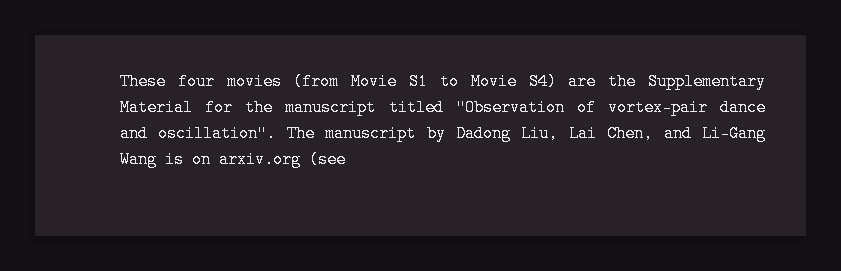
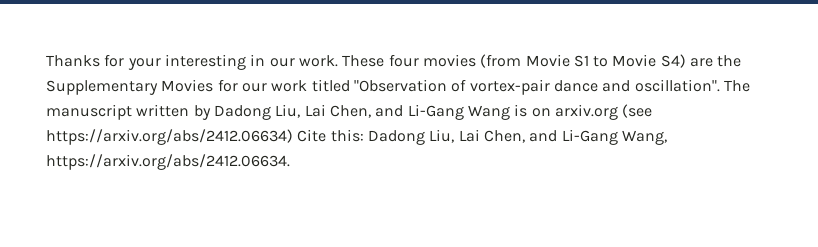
(120, 81) none -> [46,54,338,70] Thanks for your interesting in our work.
[120,99,377,116] Material for the manuscript -> [161,79,308,92] Movies for our work
(417, 133) none -> [136,104,190,117] written
(346, 159) none -> [46,129,667,145] [46,154,290,170] https://arxiv.org/abs/2412.06634) Cite this: Dadong Liu, Lai Chen, and Li-Gang Wang, https://arxiv.org/abs/2412.06634.

